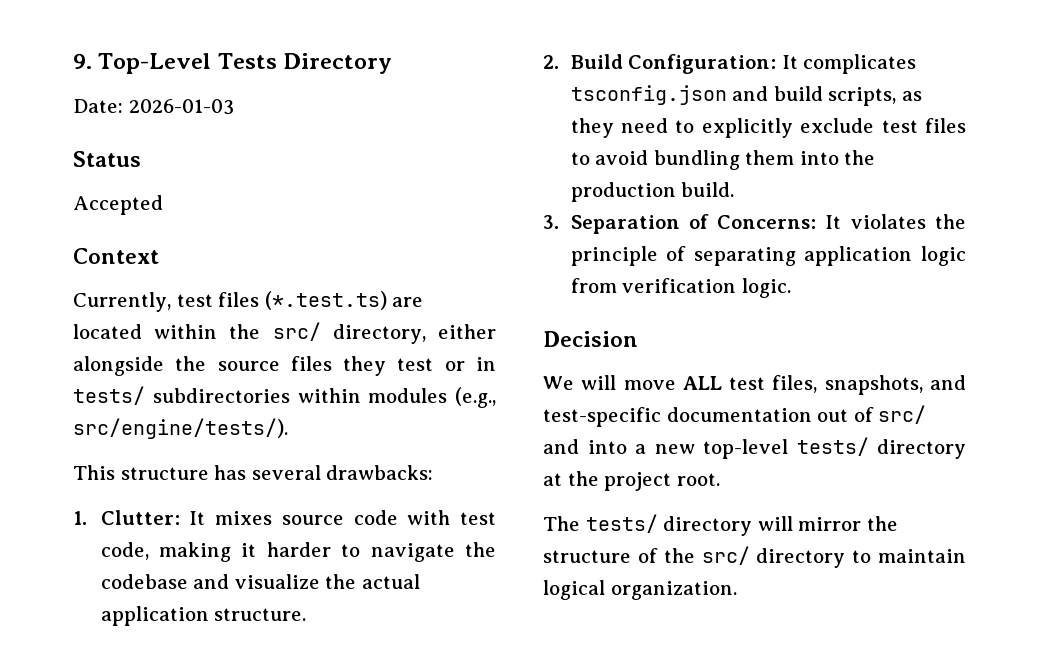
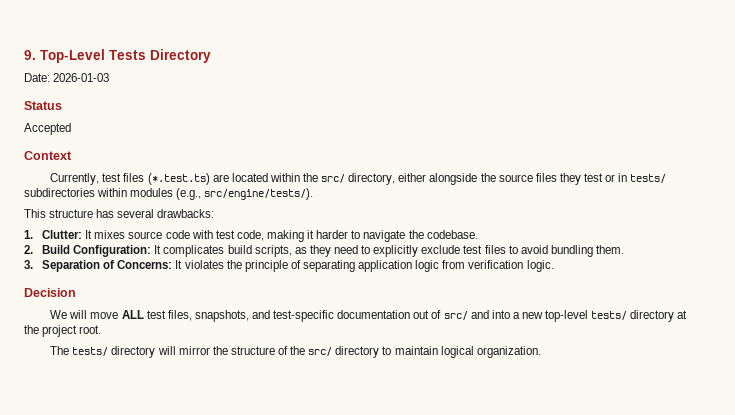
[100,574,420,589] [100,606,307,626] codebase and visualize the actual application structure. -> [426,230,478,239] codebase.
[570,85,769,105] tsconfig.json and -> (225, 251) none
[745,150,876,165] [570,182,735,202] them into the production build. -> [595,245,624,254] them.

